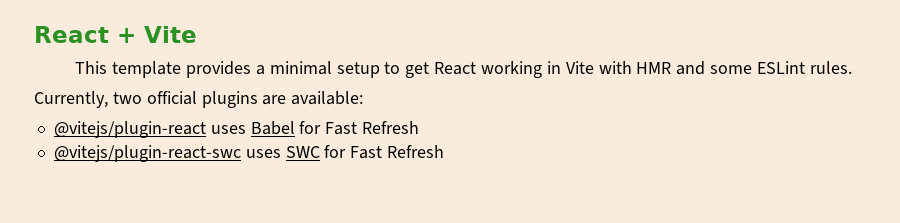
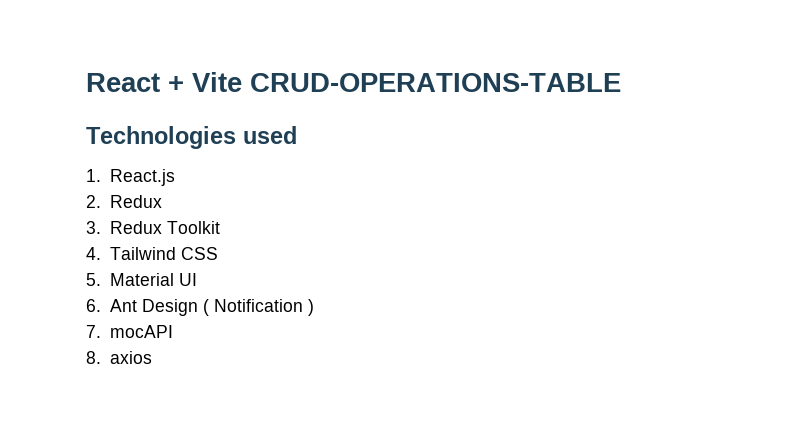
[75,61,852,78] [34,91,364,108] [53,121,420,138] [53,145,445,162] // This template provides a minimal setup to get React working in Vite with HMR and some ESLint rules. // Currently, two official plugins are available: // @vitejs/plugin-react uses Babel for Fast Refresh // @vitejs/plugin-react-swc uses SWC for Fast Refresh -> [250,73,621,92] [86,126,297,149] [86,169,175,186] [86,195,162,208] [86,221,220,234] [86,247,218,260] [86,273,197,286] [86,299,314,316] [86,325,173,338] [86,351,152,364] CRUD-OPERATIONS-TABLE // Technologies used // 1. React.js // 2. Redux // 3. Redux Toolkit // 4. Tailwind CSS // 5. Material UI // 6. Ant Design ( Notification ) // 7. mocAPI // 8. axios

